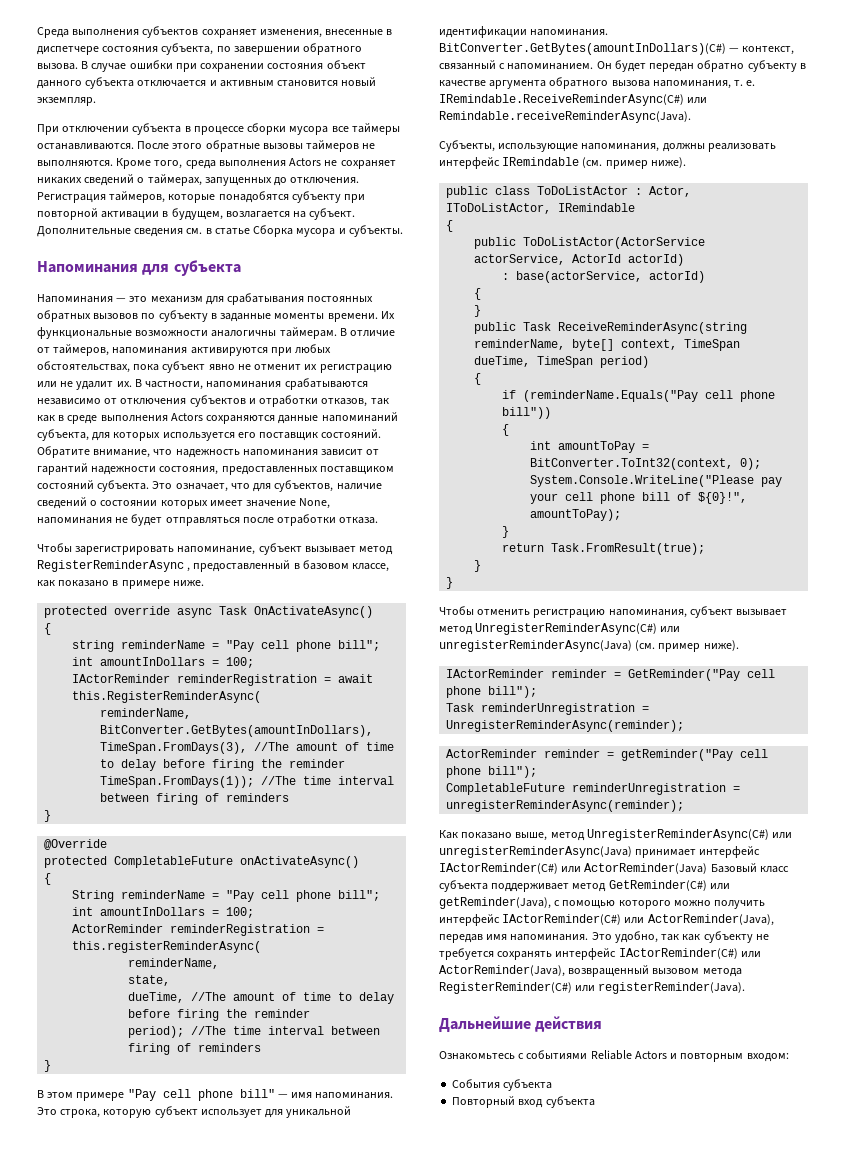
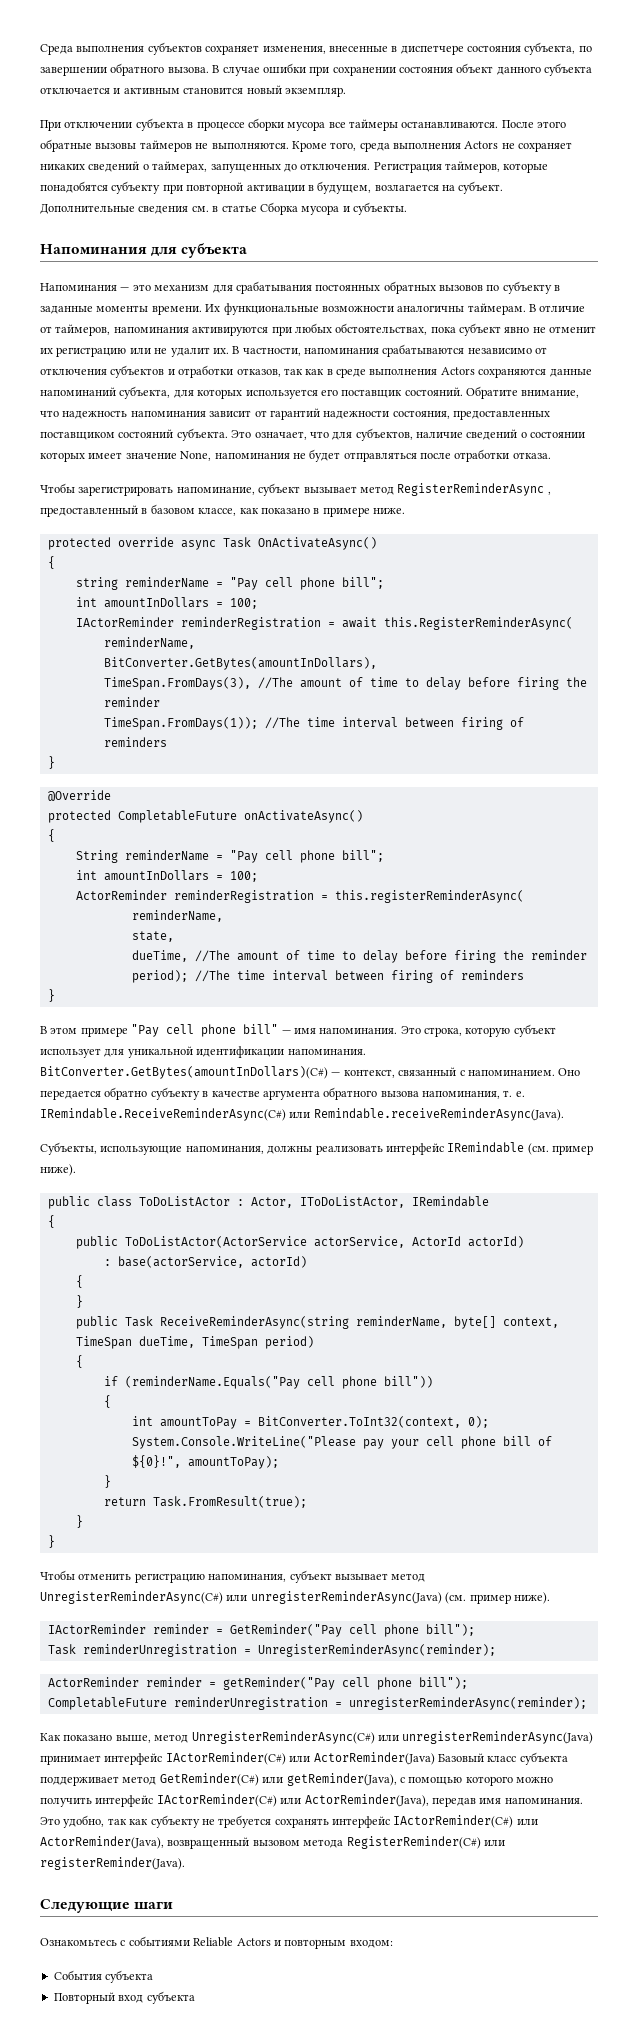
[596,60,695,72] Он будет передан -> [558,1068,581,1076] [40,1090,101,1100] Оно передается
[439,1016,603,1033] Дальнейшие действия -> [40,1899,174,1913] Следующие шаги

